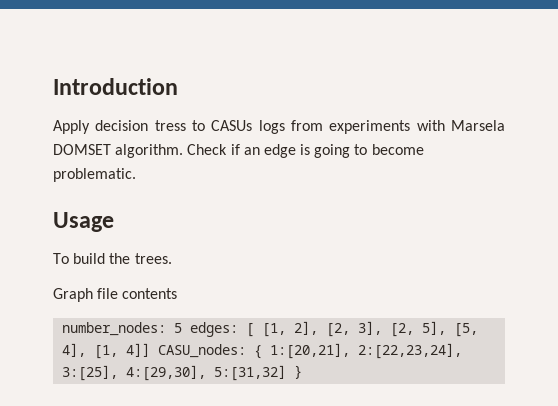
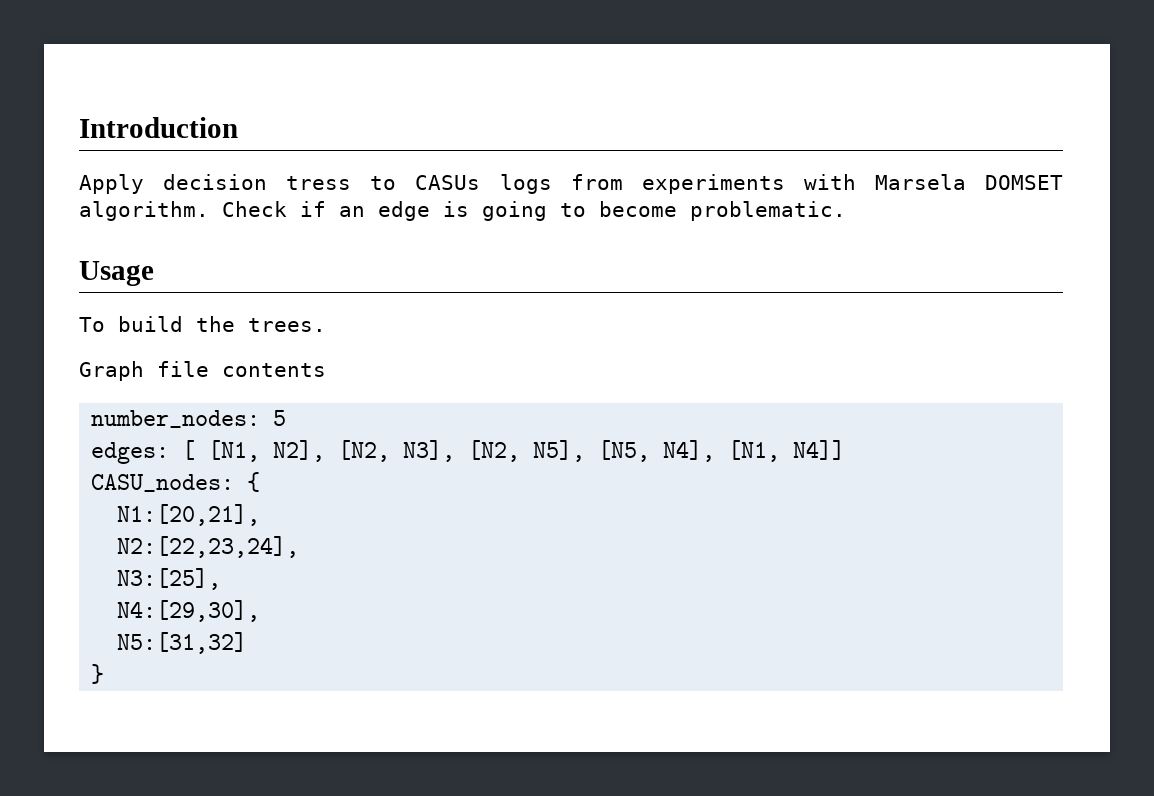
(183, 328) none -> (287, 418) //
[262,321,479,337] [62,343,463,359] [62,365,287,381] [1, 2], [2, 3], [2, 5], [5, 4], [1, 4]] CASU_nodes: { 1:[20,21], 2:[22,23,24], 3:[25], 4:[29,30], 5:[31,32] -> [208,440,846,462] [91,472,261,492] [117,504,261,526] [117,536,300,558] [117,568,222,590] [117,600,261,622] [117,632,248,654] [N1, N2], [N2, N3], [N2, N5], [N5, N4], [N1, N4]] // CASU_nodes: { // N1:[20,21], // N2:[22,23,24], // N3:[25], // N4:[29,30], // N5:[31,32] //

